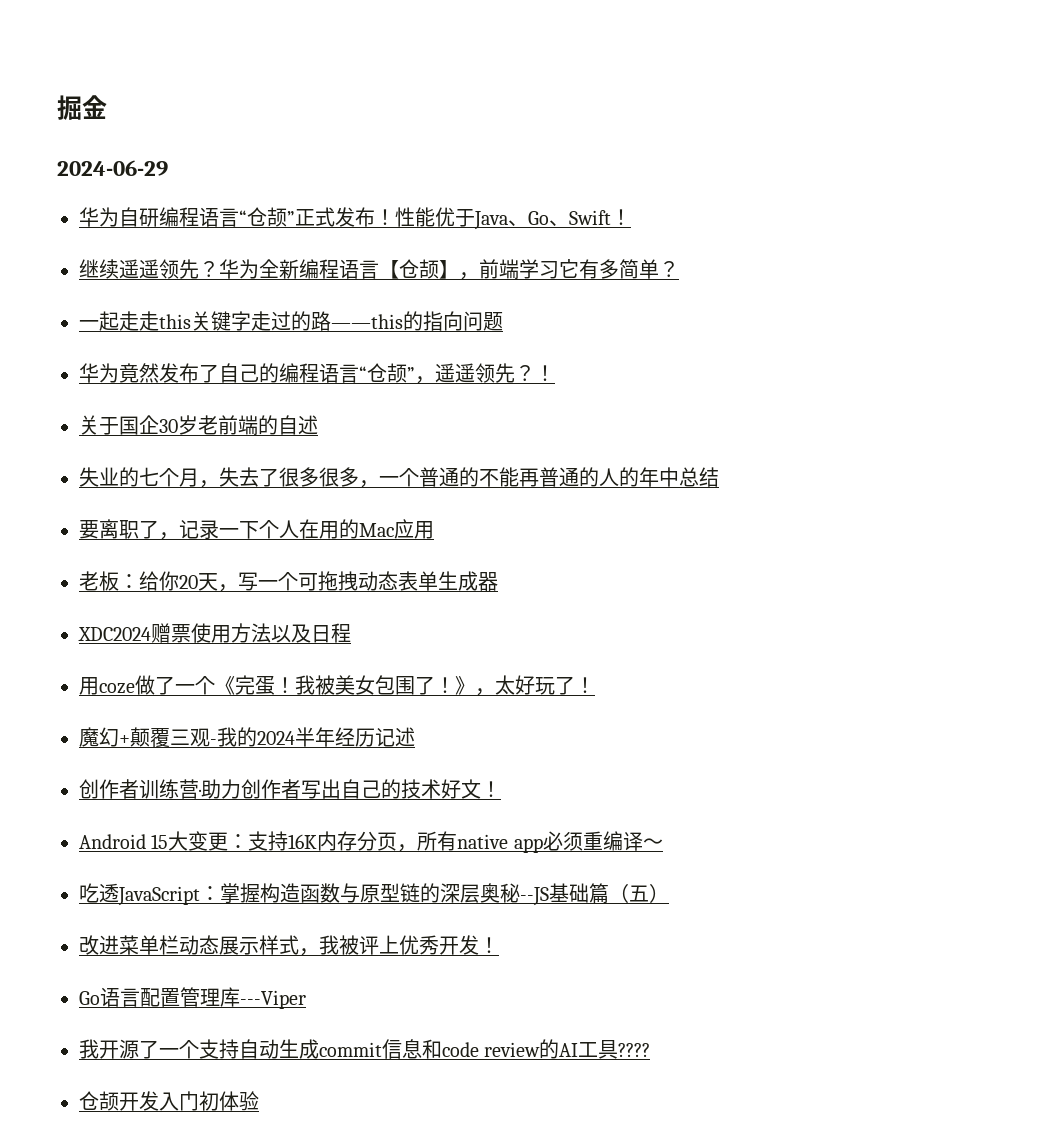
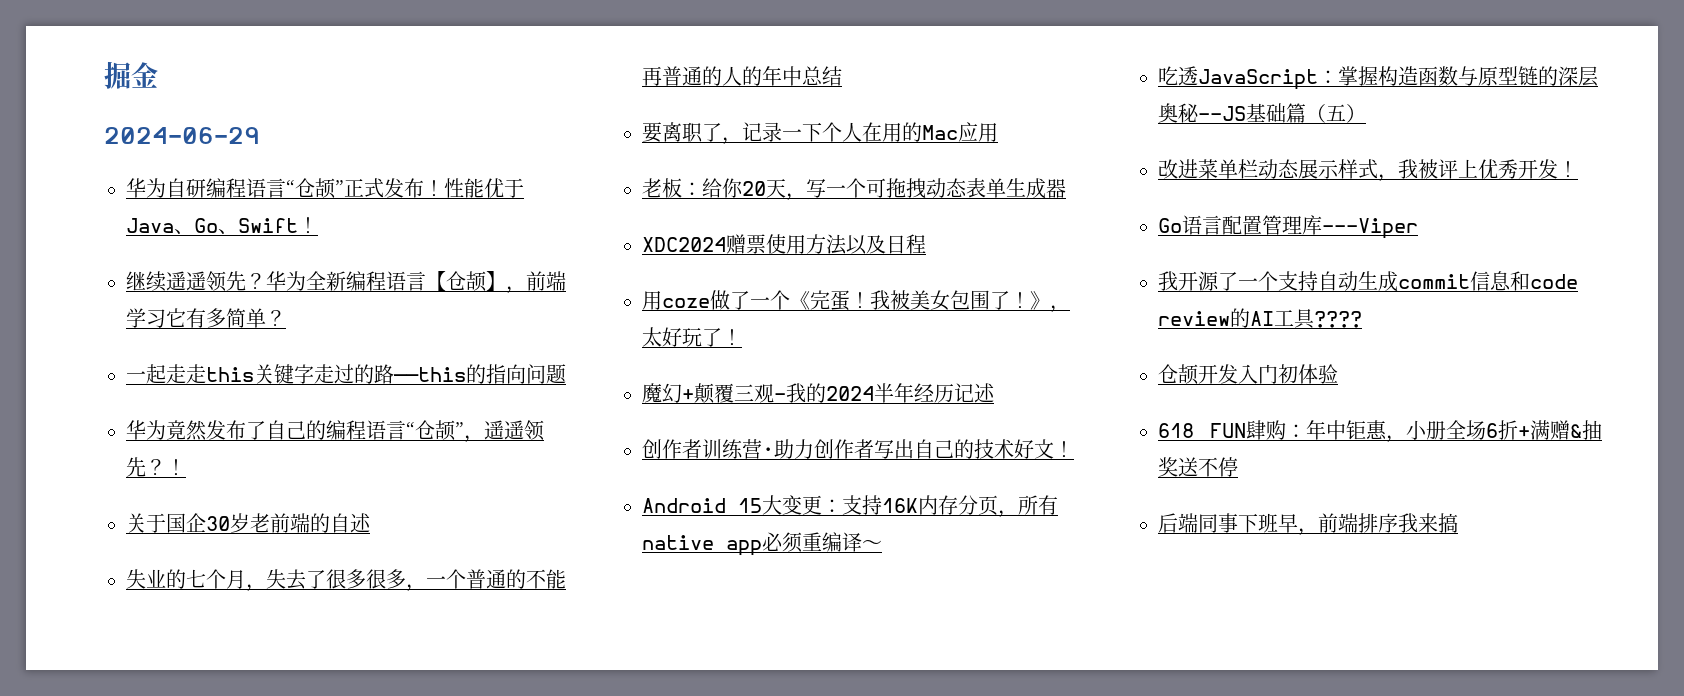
(259, 1101) none -> [1158,420,1602,443] [1158,457,1238,477] [1158,513,1458,536] // 618 FUN肆购：年中钜惠，小册全场6折+满赠&抽奖送不停 // 后端同事下班早，前端排序我来搞

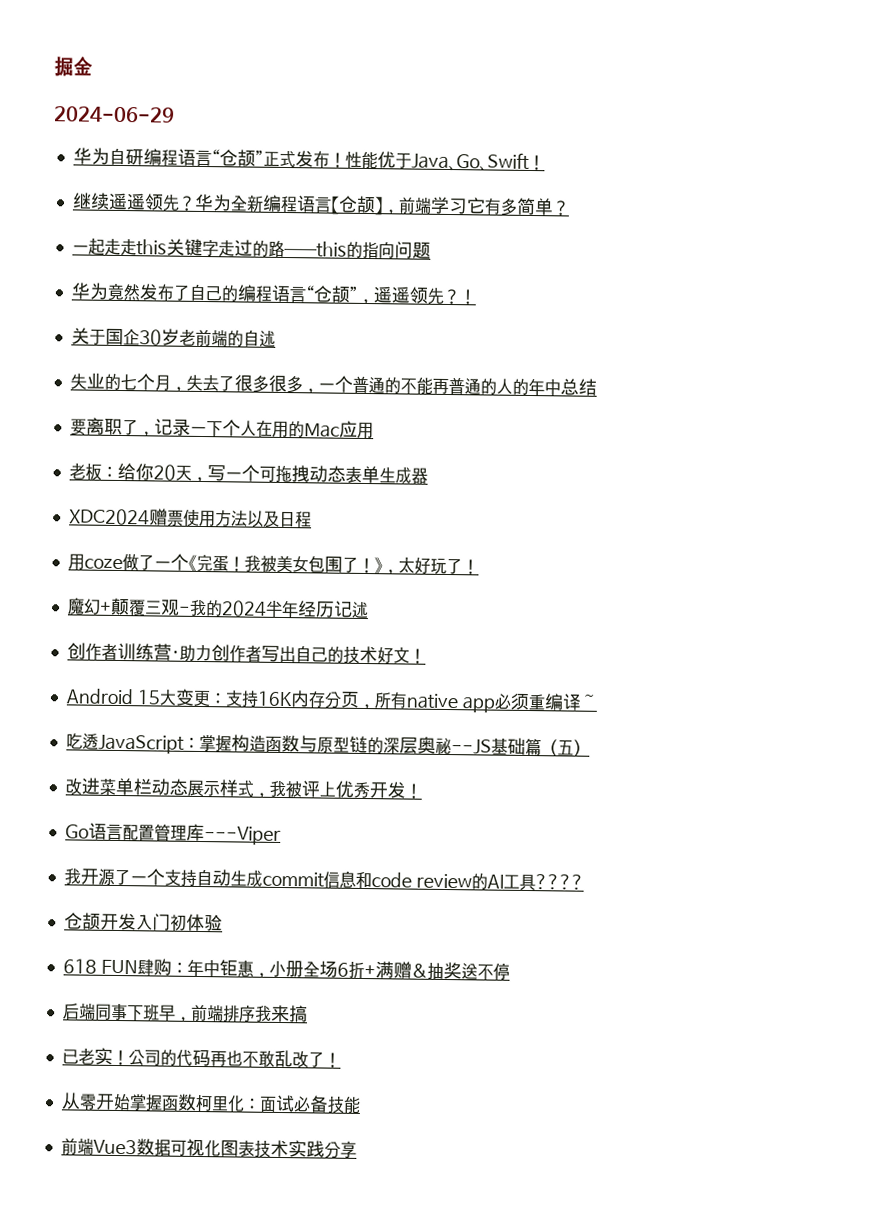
(1458, 523) none -> [61,1047,341,1069] [60,1092,361,1114] [60,1137,357,1159] // 已老实！公司的代码再也不敢乱改了！ // 从零开始掌握函数柯里化：面试必备技能 // 前端Vue3数据可视化图表技术实践分享

